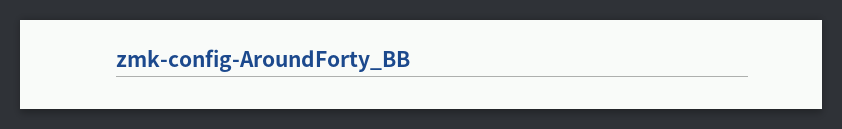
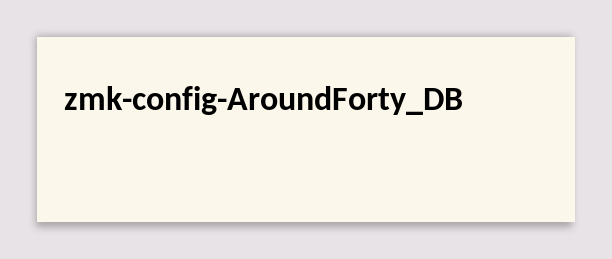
[116,49,410,72] zmk-config-AroundForty_BB -> [64,86,463,115] zmk-config-AroundForty_DB

